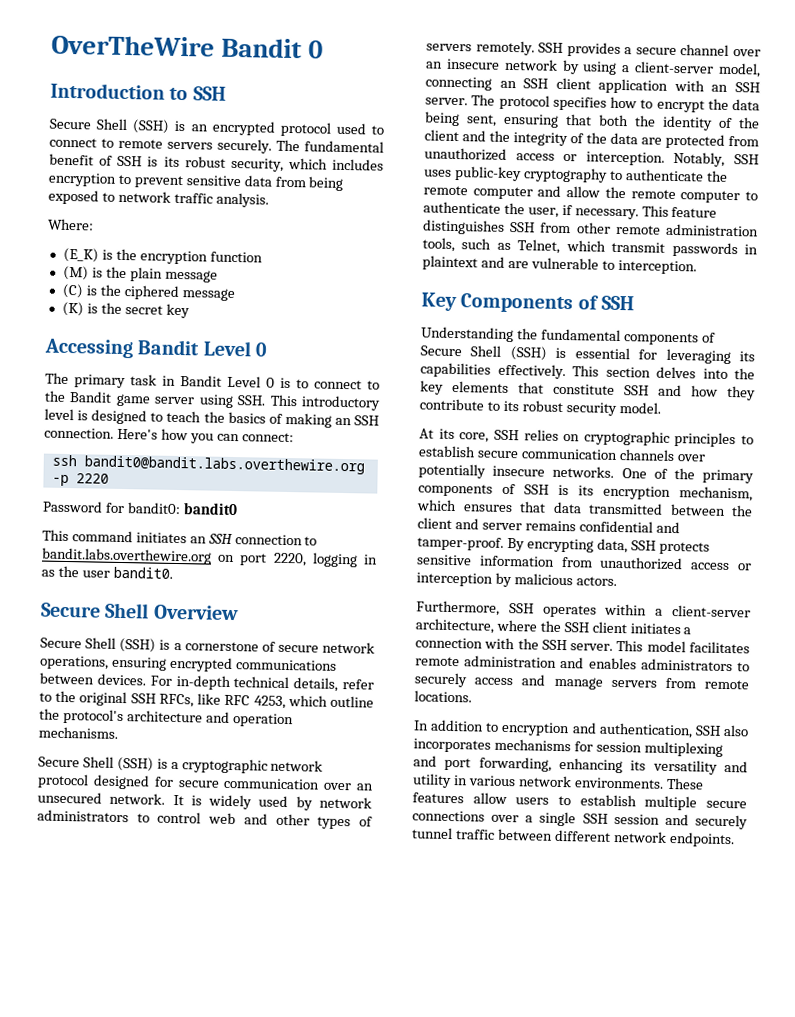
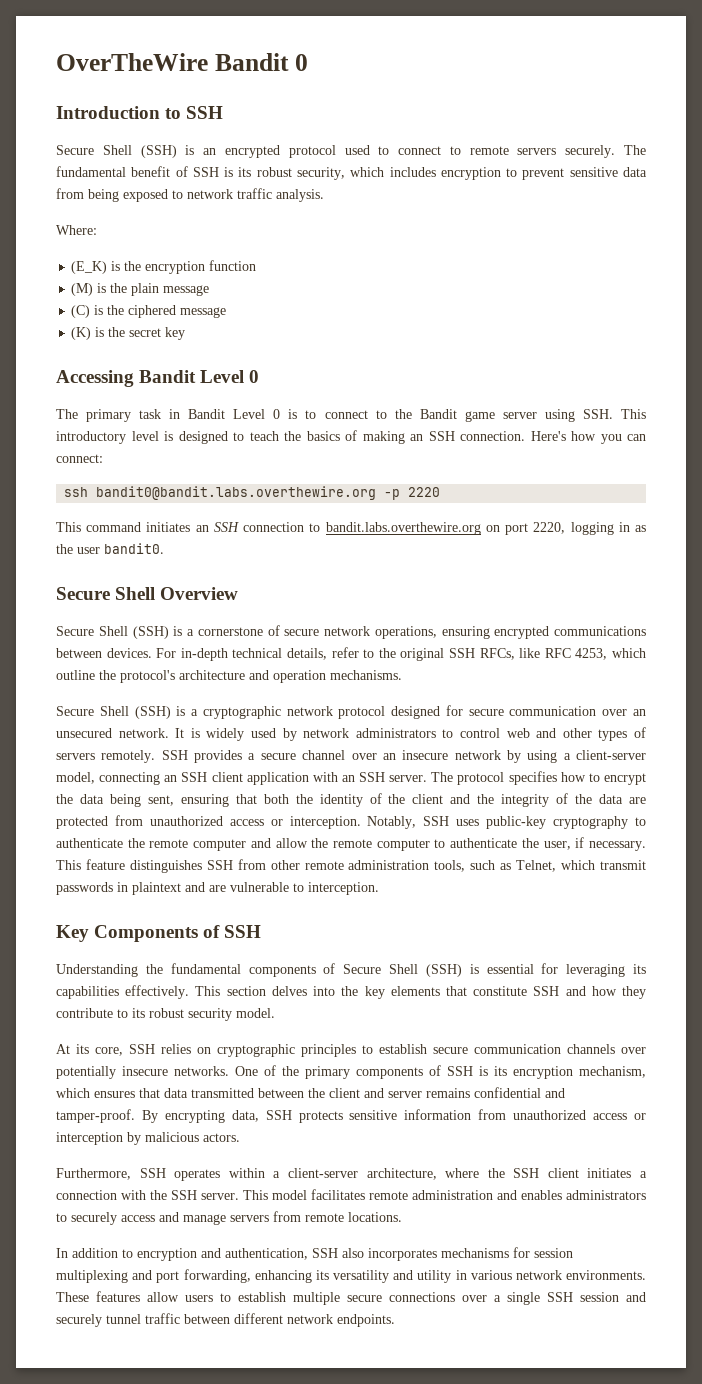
[42,500,238,516] // Password for bandit0: bandit0 -> (441, 492) none

